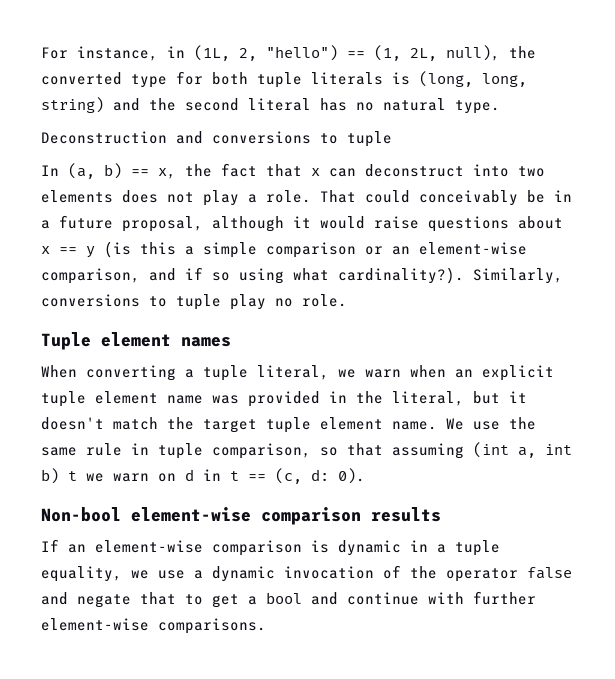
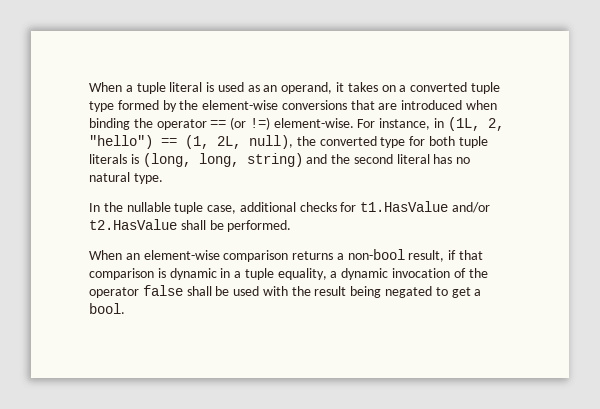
(41, 53) none -> [89,82,500,94] [89,100,498,112] [89,117,354,130] When a tuple literal is used as an operand, it takes on a converted tuple type formed by the element-wise conversions that are introduced when binding the operator == (or !=) element-wise.
[41,131,392,147] [41,163,545,179] [41,190,572,206] [41,215,563,232] [41,241,527,258] [41,267,563,284] [41,294,347,310] [41,332,231,350] [41,365,554,381] [41,391,527,407] [41,417,536,433] [41,442,572,459] [41,468,365,484] [41,507,441,525] [41,539,203,553] Deconstruction and conversions to tuple // In (a, b) == x, the fact that x can deconstruct into two elements does not play a role. That could conceivably be in a future proposal, although it would raise questions about x == y (is this a simple comparison or an element-wise comparison, and if so using what cardinality?). Similarly, conversions to tuple play no role. // Tuple element names // When converting a tuple literal, we warn when an explicit tuple element name was provided in the literal, but it doesn't match the target tuple element name. We use the same rule in tuple comparison, so that assuming (int a, int b) t we warn on d in t == (c, d: 0). // Non-bool element-wise comparison results // If an element-wise -> [89,201,491,214] [89,219,292,232] [89,249,484,262] In the nullable tuple case, additional checks for t1.HasValue and/or t2.HasValue shall be performed. // When an element-wise comparison returns a non-bool result, if that
[131,570,185,579] we use -> (327, 274) none
[41,591,536,608] [41,618,266,634] and negate that to get a bool and continue with further element-wise comparisons. -> [186,286,482,298] [89,303,125,314] shall be used with the result being negated to get a bool.

